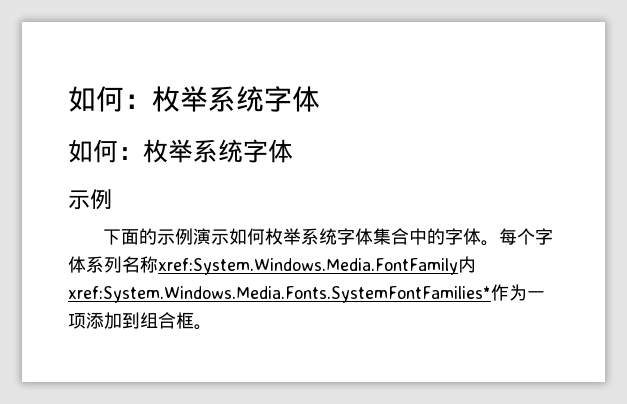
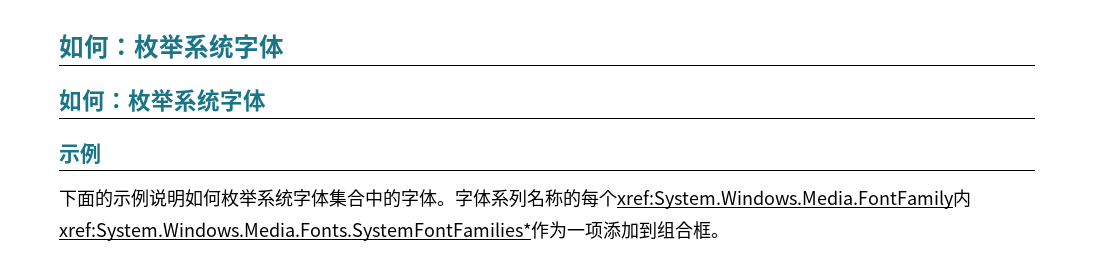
[193,228,230,245] 演示 -> [149,189,185,208] 说明
[499,228,536,245] 每个 -> (455, 203) none
(158, 264) none -> [563,189,617,208] 的每个

